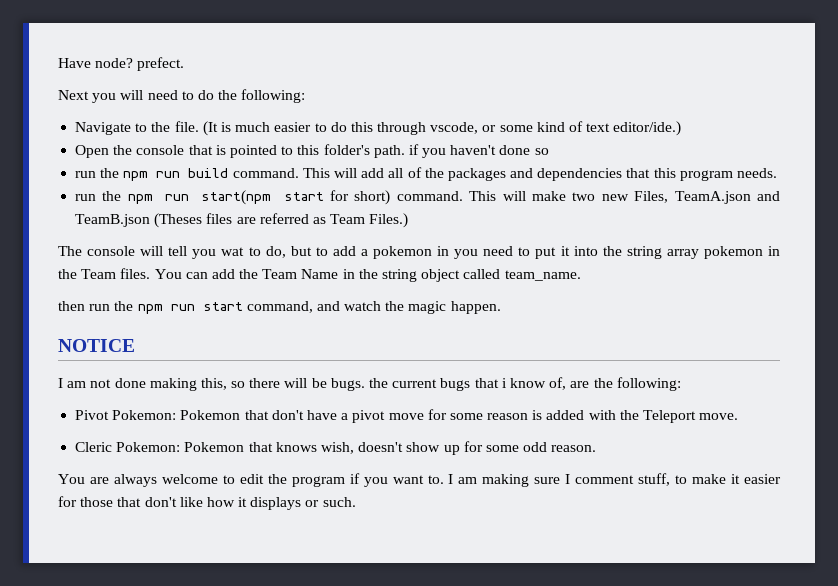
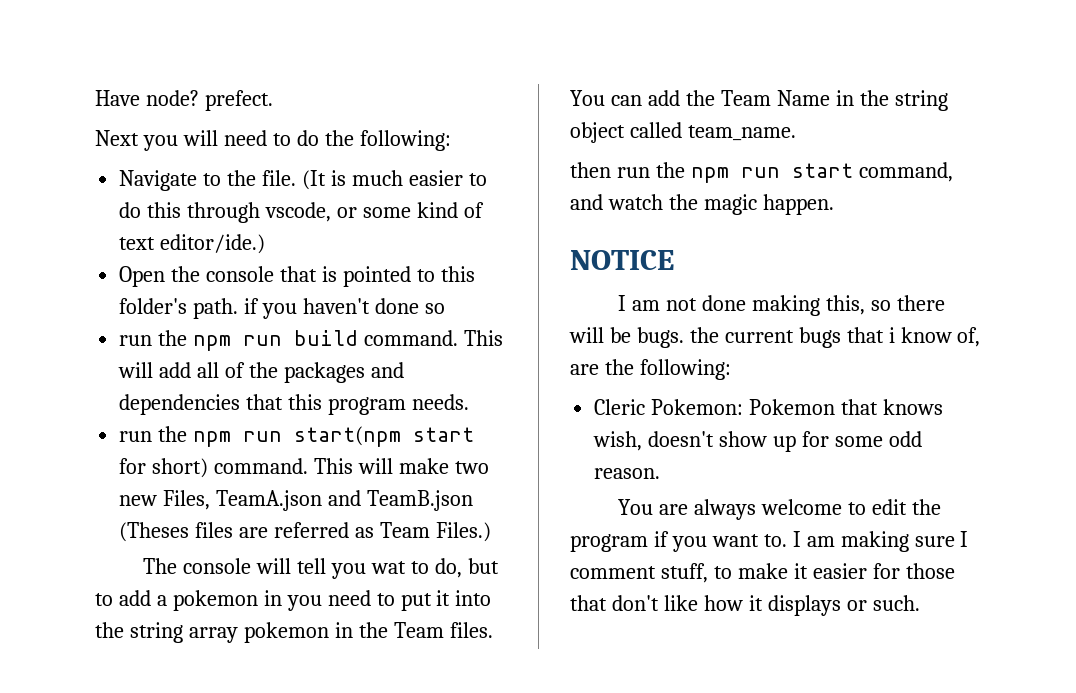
[75,409,739,423] // Pivot Pokemon: Pokemon that don't have a pivot move for some reason is added with the Teleport move. -> (731, 369) none

